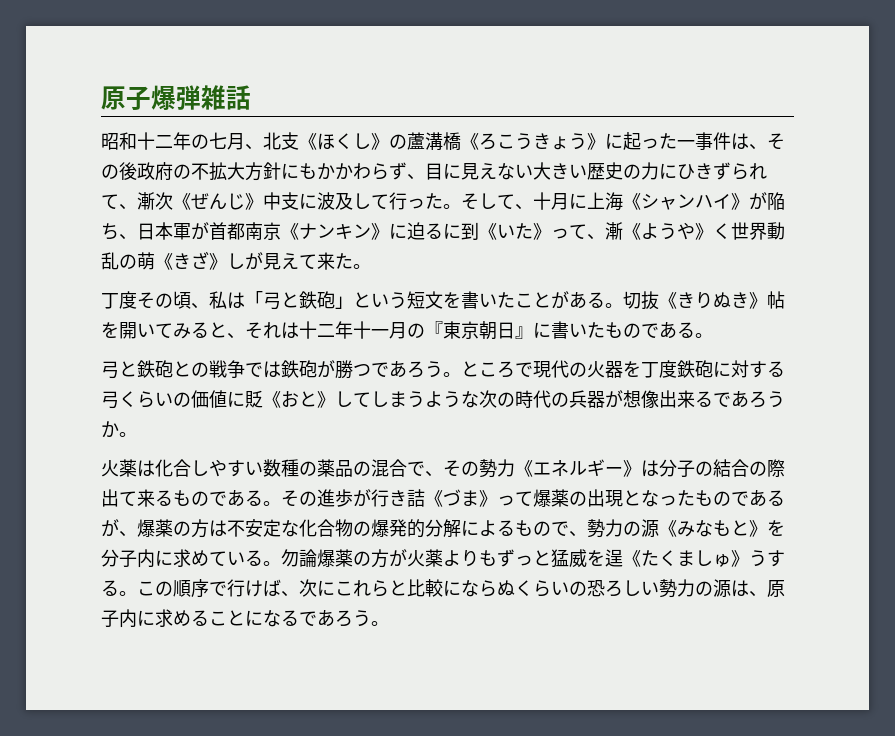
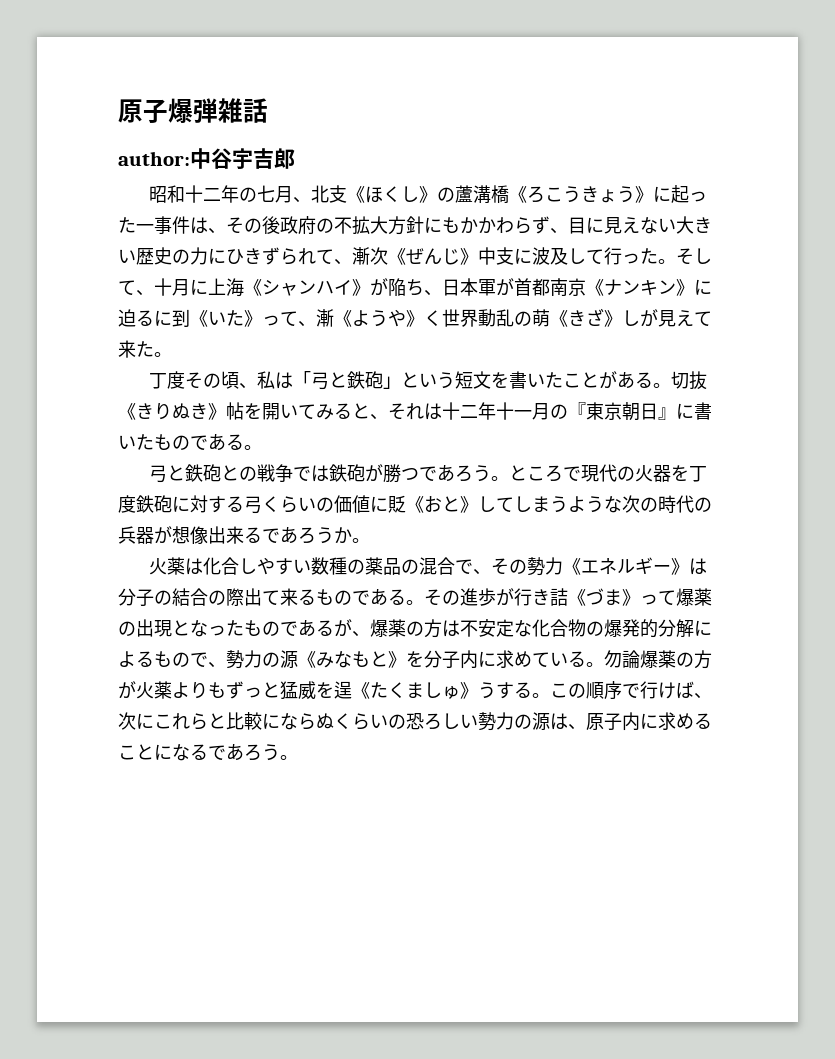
(251, 97) none -> [118,148,295,169] // author:中谷宇吉郎

